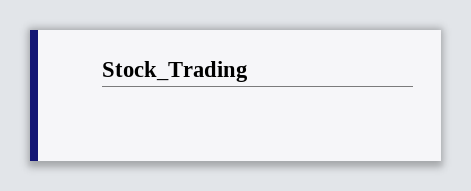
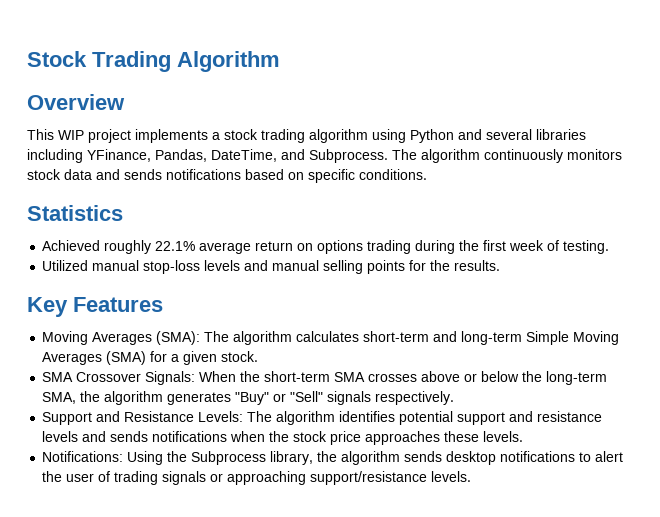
[102,61,248,82] Stock_Trading -> [27,51,280,72] [27,94,125,110] [27,129,586,143] [27,149,622,163] [27,169,427,183] [27,205,123,221] [42,240,610,254] [42,260,501,274] [27,297,163,317] [42,331,620,345] [42,351,259,365] [42,371,608,385] [42,391,455,405] [42,411,603,425] [42,431,524,445] [42,451,624,465] [42,471,472,485] Stock Trading Algorithm // Overview // This WIP project implements a stock trading algorithm using Python and several libraries including YFinance, Pandas, DateTime, and Subprocess. The algorithm continuously monitors stock data and sends notifications based on specific conditions. // Statistics // Achieved roughly 22.1% average return on options trading during the first week of testing. // Utilized manual stop-loss levels and manual selling points for the results. // Key Features // Moving Averages (SMA): The algorithm calculates short-term and long-term Simple Moving Averages (SMA) for a given stock. // SMA Crossover Signals: When the short-term SMA crosses above or below the long-term SMA, the algorithm generates "Buy" or "Sell" signals respectively. // Support and Resistance Levels: The algorithm identifies potential support and resistance levels and sends notifications when the stock price approaches these levels. // Notifications: Using the Subprocess library, the algorithm sends desktop notifications to alert the user of trading signals or approaching support/resistance levels.

